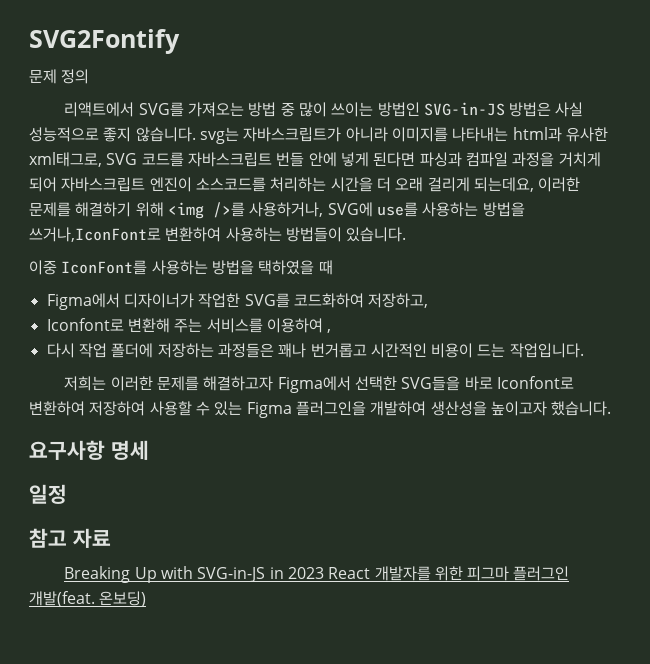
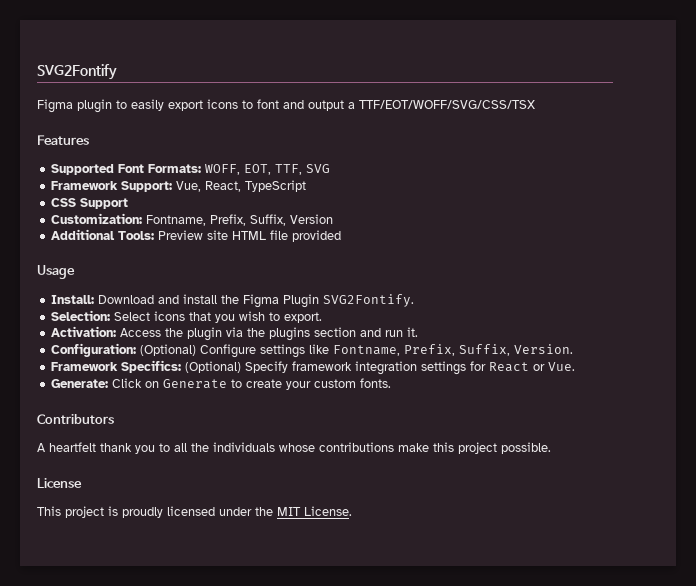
[29,69,90,84] [64,102,584,117] [29,127,608,144] [29,152,601,167] [29,177,581,192] [29,202,525,219] [29,227,407,242] [29,260,333,275] [46,293,429,310] [46,318,332,333] [46,343,584,358] [64,376,574,393] [29,401,612,418] [29,440,149,460] [29,484,67,504] [29,528,111,548] [64,566,570,583] [29,591,147,607] 문제 정의 // 리액트에서 SVG를 가져오는 방법 중 많이 쓰이는 방법인 SVG-in-JS 방법은 사실 성능적으로 좋지 않습니다. svg는 자바스크립트가 아니라 이미지를 나타내는 html과 유사한 xml태그로, SVG 코드를 자바스크립트 번들 안에 넣게 된다면 파싱과 컴파일 과정을 거치게 되어 자바스크립트 엔진이 소스코드를 처리하는 시간을 더 오래 걸리게 되는데요, 이러한 문제를 해결하기 위해 <img />를 사용하거나, SVG에 use를 사용하는 방법을 쓰거나,IconFont로 변환하여 사용하는 방법들이 있습니다. // 이중 IconFont를 사용하는 방법을 택하였을 때 // Figma에서 디자이너가 작업한 SVG를 코드화하여 저장하고, // Iconfont로 변환해 주는 서비스를 이용하여 , // 다시 작업 폴더에 저장하는 과정들은 꽤나 번거롭고 시간적인 비용이 드는 작업입니다. // 저희는 이러한 문제를 해결하고자 Figma에서 선택한 SVG들을 바로 Iconfont로 변환하여 저장하여 사용할 수 있는 Figma 플러그인을 개발하여 생산성을 높이고자 했습니다. // 요구사항 명세 // 일정 // 참고 자료 // Breaking Up with SVG-in-JS in 2023 React 개발자를 위한 피그마 플러그인 개발(feat. 온보딩) -> [37,99,535,113] [37,135,89,145] [51,164,331,175] [51,180,307,192] [51,198,129,209] [51,213,334,226] [51,229,342,242] [37,265,75,279] [51,294,415,308] [51,310,323,323] [51,326,419,341] [51,343,574,358] [51,360,576,375] [51,378,392,390] [37,414,114,424] [37,442,551,454] [37,478,82,488] [37,506,352,518] Figma plugin to easily export icons to font and output a TTF/EOT/WOFF/SVG/CSS/TSX // Features // Supported Font Formats: WOFF, EOT, TTF, SVG // Framework Support: Vue, React, TypeScript // CSS Support // Customization: Fontname, Prefix, Suffix, Version // Additional Tools: Preview site HTML file provided // Usage // Install: Download and install the Figma Plugin SVG2Fontify. // Selection: Select icons that you wish to export. // Activation: Access the plugin via the plugins section and run it. // Configuration: (Optional) Configure settings like Fontname, Prefix, Suffix, Version. // Framework Specifics: (Optional) Specify framework integration settings for React or Vue. // Generate: Click on Generate to create your custom fonts. // Contributors // A heartfelt thank you to all the individuals whose contributions make this project possible. // License // This project is proudly licensed under the MIT License.

